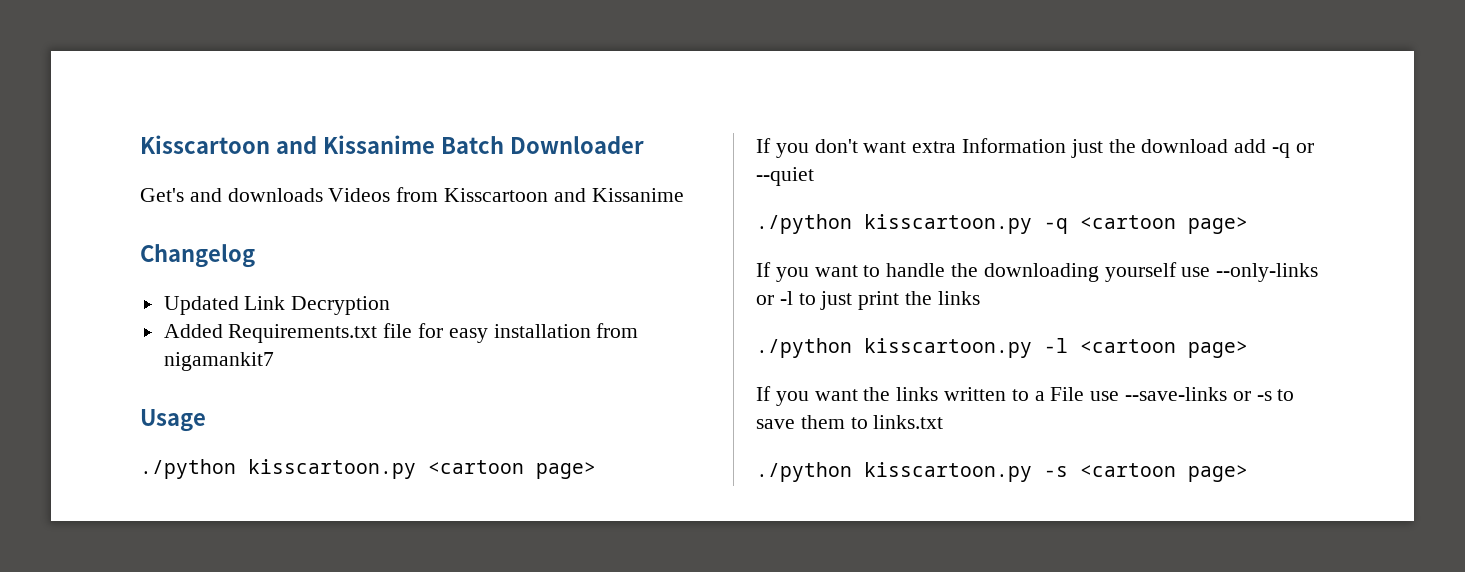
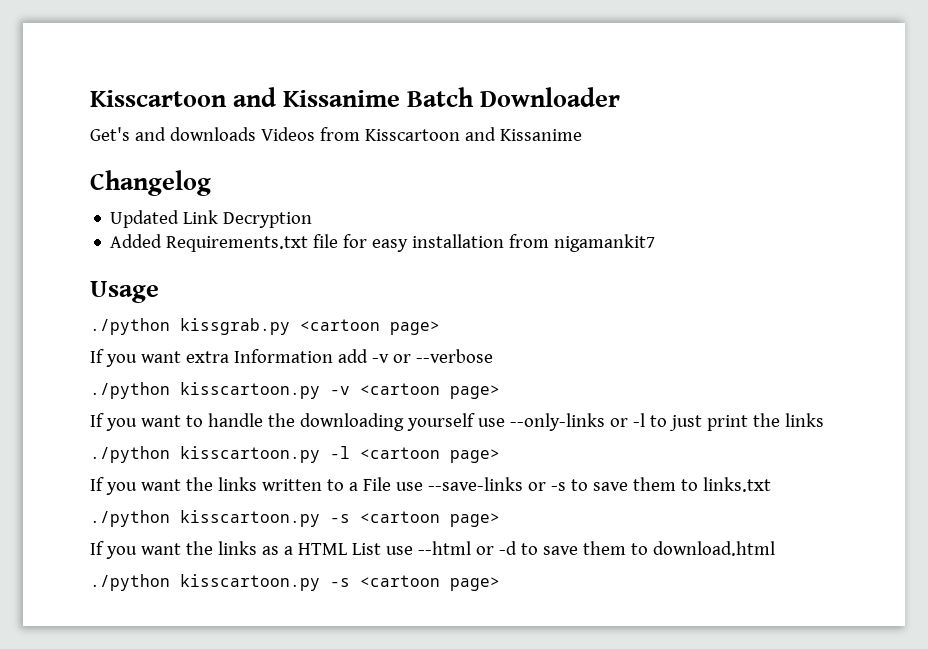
[248,459,596,479] [756,138,858,158] kisscartoon.py <cartoon page> // If you don't -> [180,318,440,335] [90,349,137,367] kissgrab.py <cartoon page> // If you
[1070,139,1314,158] [756,167,814,186] [756,214,1068,234] just the download add -q or --quiet // ./python kisscartoon.py -q -> [337,349,493,363] [90,382,350,399] add -v or --verbose // ./python kisscartoon.py -v
(1248, 473) none -> [90,541,775,559] [90,574,500,591] // If you want the links as a HTML List use --html or -d to save them to download.html // ./python kisscartoon.py -s <cartoon page>

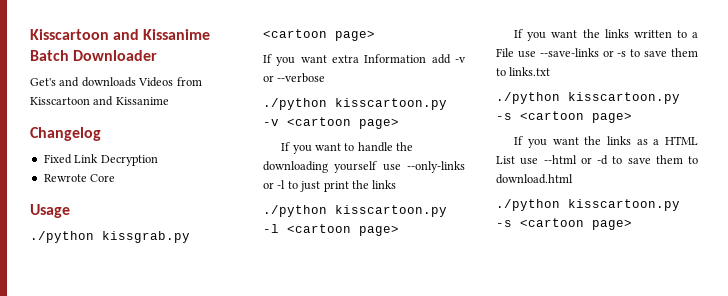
[110,210,180,228] Updated -> [43,154,72,164] Fixed
[110,234,656,252] Added Requirements.txt file for easy installation from nigamankit7 -> [43,174,116,182] Rewrote Core

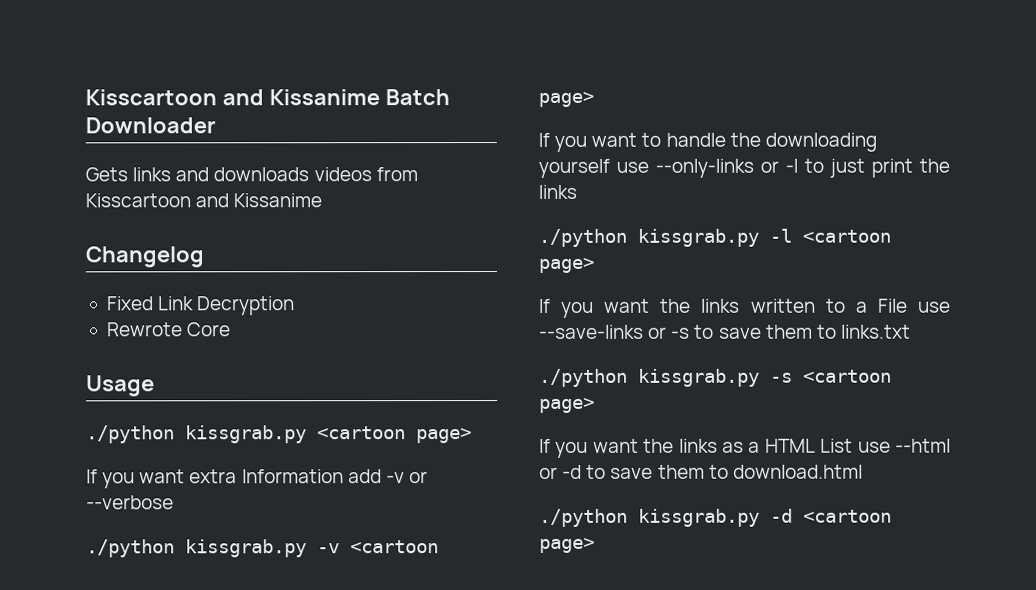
[30,78,56,86] Get's -> [85,167,172,182] Gets links
[138,77,174,87] Videos -> [313,167,372,182] videos
[335,98,447,110] kisscartoon.py -> [185,539,307,558] kissgrab.py
[335,205,447,217] kisscartoon.py -> [637,228,759,247] kissgrab.py
[568,92,680,104] kisscartoon.py -> [638,368,760,387] kissgrab.py
[568,199,680,211] [496,220,512,227] kisscartoon.py -s -> [638,508,793,527] kissgrab.py -d

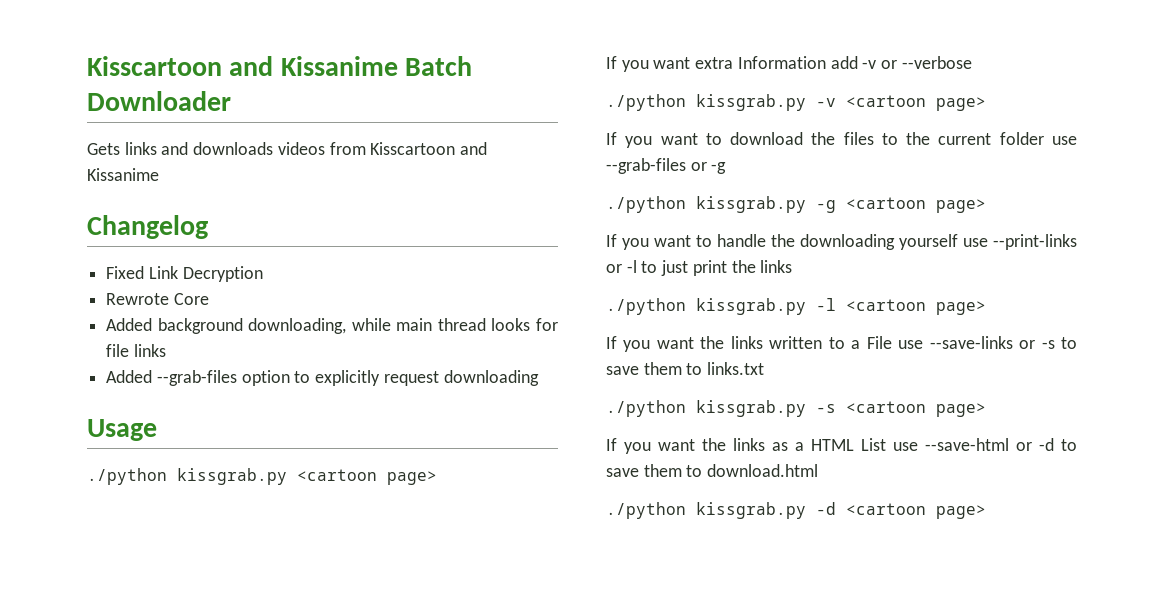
(232, 329) none -> [106,318,558,334] [106,344,166,357] [106,370,539,386] // Added background downloading, while main thread looks for file links // Added --grab-files option to explicitly request downloading
(594, 99) none -> [606,132,1077,148] [606,158,727,174] [606,196,986,213] // If you want to download the files to the current folder use --grab-files or -g // ./python kissgrab.py -g <cartoon page>
[655,158,754,178] --only-links -> [993,234,1077,250] --print-links
[895,438,951,453] --html -> [925,438,1009,451] --save-html

